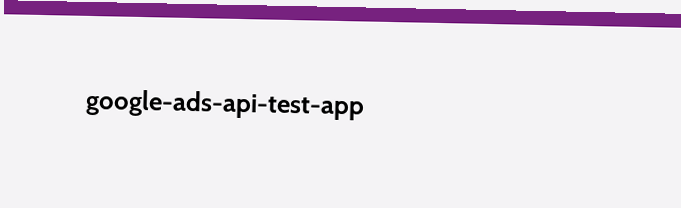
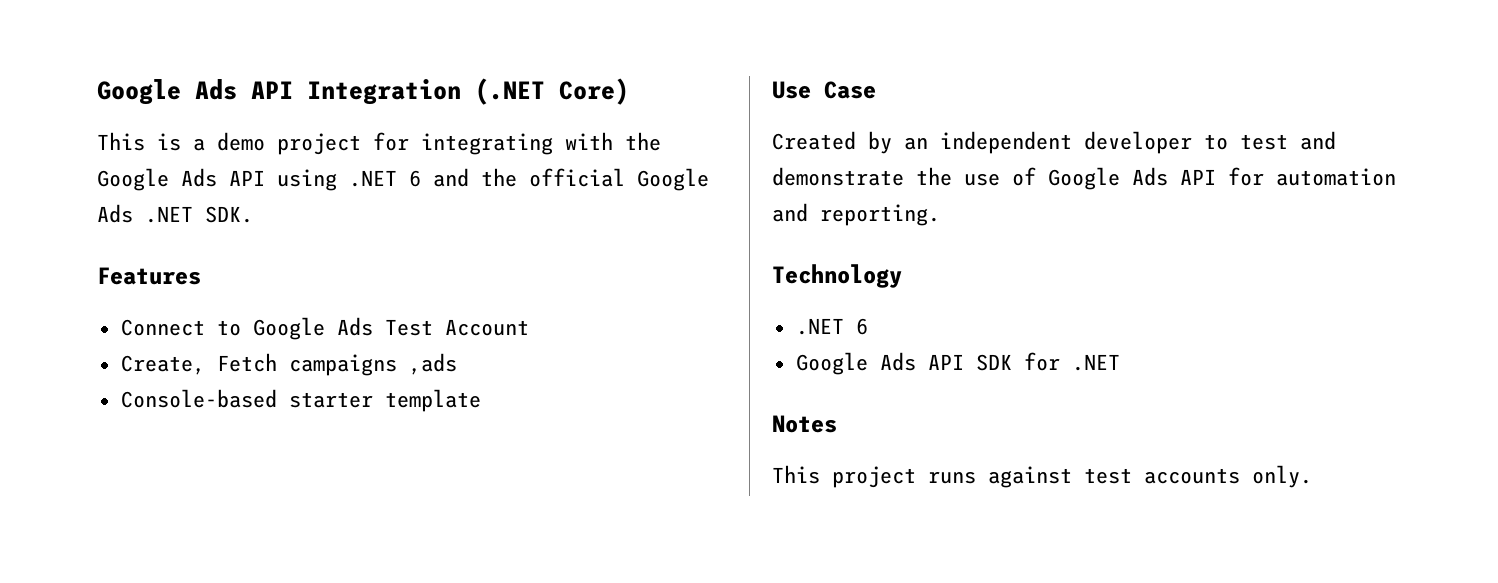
[85,88,365,121] google-ads-api-test-app -> [97,78,629,105] [97,132,661,155] [97,168,709,191] [97,204,253,223] [97,267,201,285] [120,317,529,340] [120,353,457,376] [120,389,481,412] [772,81,876,99] [772,131,1336,154] [772,167,1396,190] [772,203,940,226] [772,264,902,288] [795,318,868,335] [795,352,1120,375] [772,415,837,433] [772,465,1312,488] Google Ads API Integration (.NET Core) // This is a demo project for integrating with the Google Ads API using .NET 6 and the official Google Ads .NET SDK. // Features // Connect to Google Ads Test Account // Create, Fetch campaigns ,ads // Console-based starter template // Use Case // Created by an independent developer to test and demonstrate the use of Google Ads API for automation and reporting. // Technology // .NET 6 // Google Ads API SDK for .NET // Notes // This project runs against test accounts only.

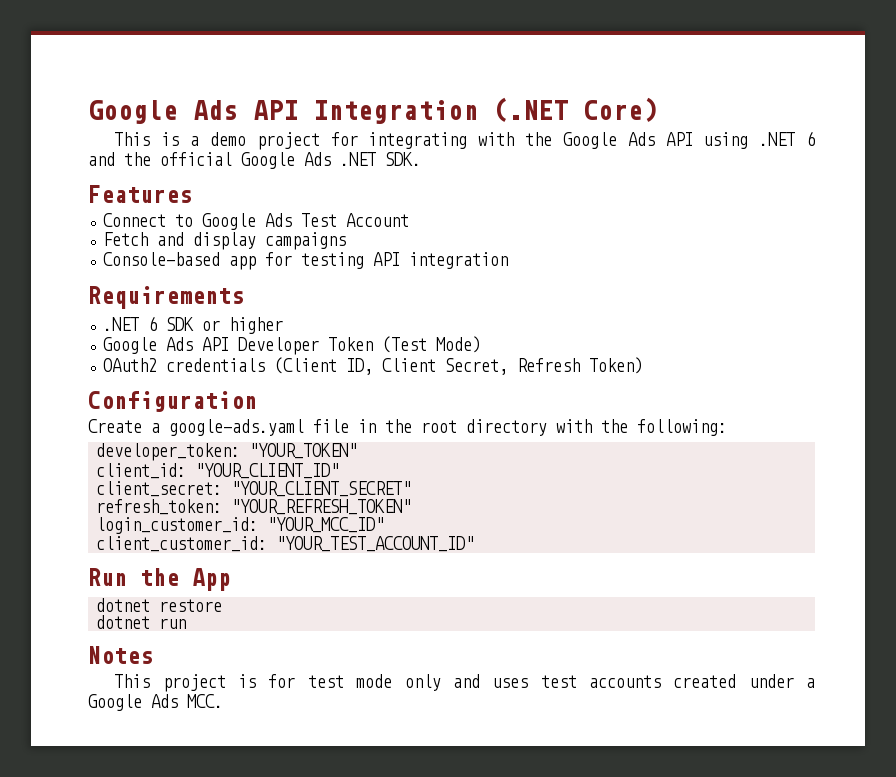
[120,353,277,375] Create, Fetch -> [103,232,257,250] Fetch and display
[408,353,457,375] ,ads -> (347, 241) none
[288,389,481,412] [772,81,876,99] [772,131,1336,154] [772,167,1396,190] [772,203,940,226] [772,264,902,288] [795,318,868,335] [795,352,1120,375] [772,415,837,433] [772,465,1312,488] starter template // Use Case // Created by an independent developer to test and demonstrate the use of Google Ads API for automation and reporting. // Technology // .NET 6 // Google Ads API SDK for .NET // Notes // This project runs against test accounts only. -> [229,252,509,270] [88,286,244,309] [103,316,284,334] [103,336,482,355] [103,357,644,375] [88,391,257,412] [88,419,727,436] [96,443,358,461] [96,463,340,479] [96,481,412,497] [96,499,412,515] [96,517,385,534] [96,536,475,552] [88,568,231,591] [96,598,223,612] [96,615,187,629] [88,646,153,664] [114,674,816,692] [88,694,223,711] app for testing API integration // Requirements // .NET 6 SDK or higher // Google Ads API Developer Token (Test Mode) // OAuth2 credentials (Client ID, Client Secret, Refresh Token) // Configuration // Create a google-ads.yaml file in the root directory with the following: // developer_token: "YOUR_TOKEN" // client_id: "YOUR_CLIENT_ID" // client_secret: "YOUR_CLIENT_SECRET" // refresh_token: "YOUR_REFRESH_TOKEN" // login_customer_id: "YOUR_MCC_ID" // client_customer_id: "YOUR_TEST_ACCOUNT_ID" // Run the App // dotnet restore // dotnet run // Notes // This project is for test mode only and uses test accounts created under a Google Ads MCC.

